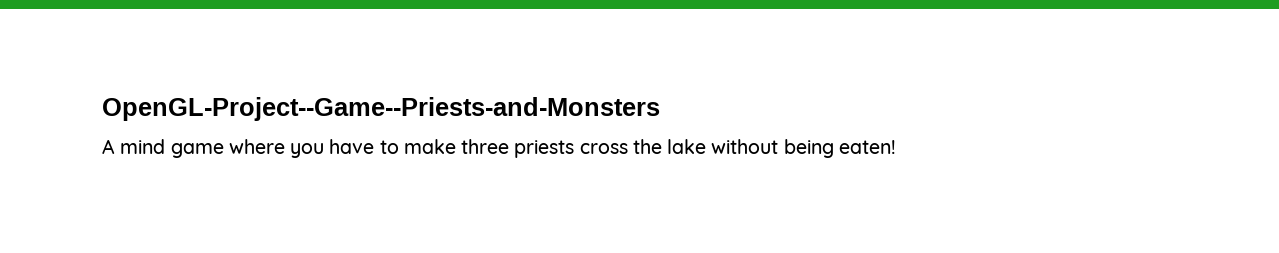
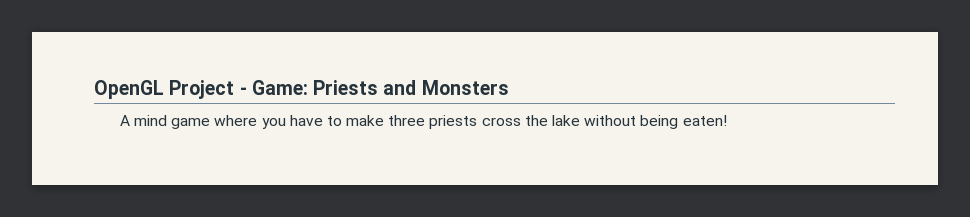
[102,97,660,121] OpenGL-Project--Game--Priests-and-Monsters -> [94,80,509,99] OpenGL Project - Game: Priests and Monsters

